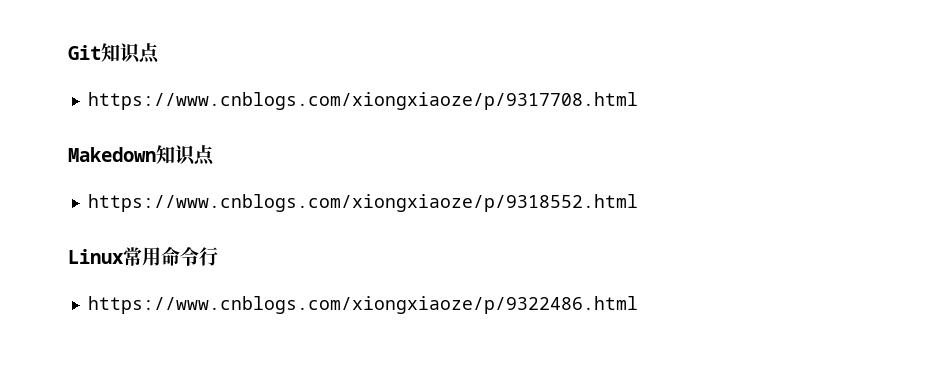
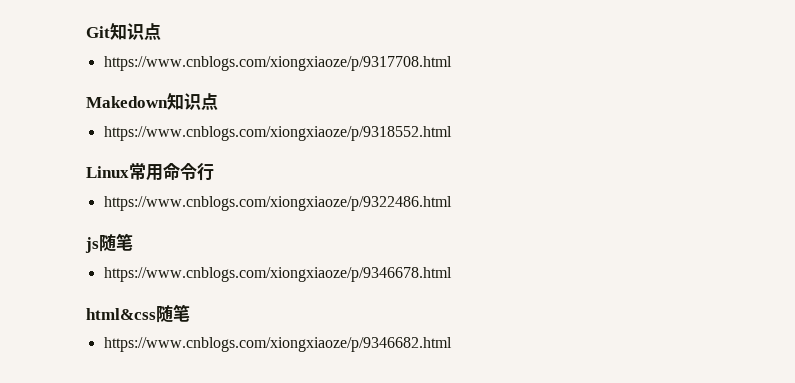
(638, 305) none -> [85,233,133,253] [103,267,452,282] [86,304,190,323] [103,337,452,352] // js随笔 // https://www.cnblogs.com/xiongxiaoze/p/9346678.html // html&css随笔 // https://www.cnblogs.com/xiongxiaoze/p/9346682.html

